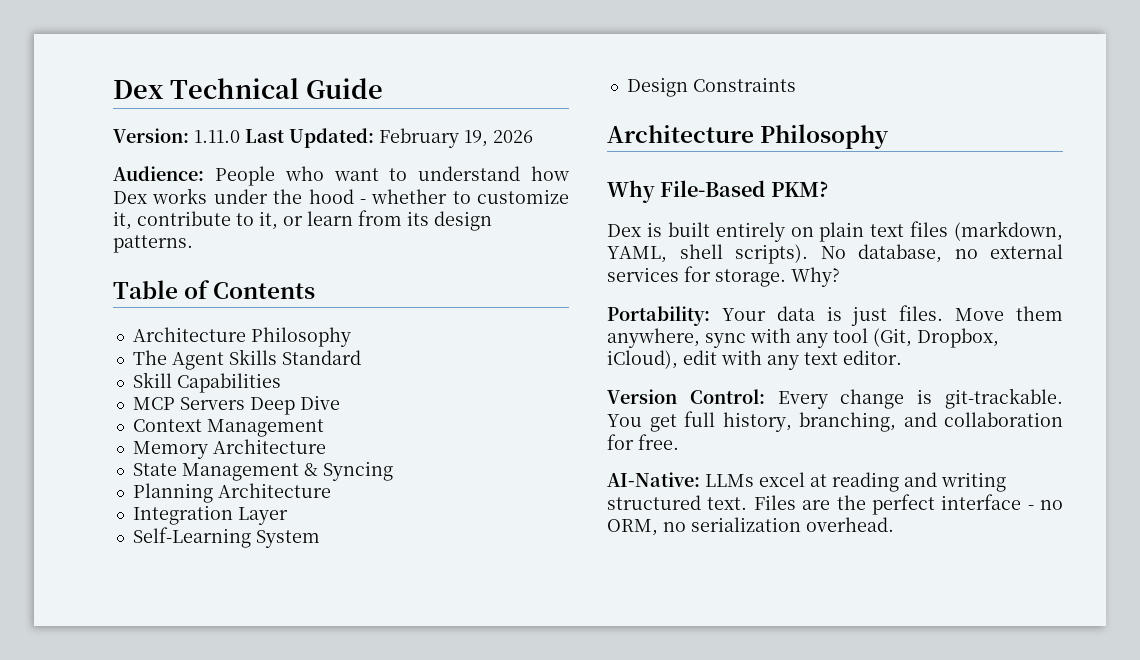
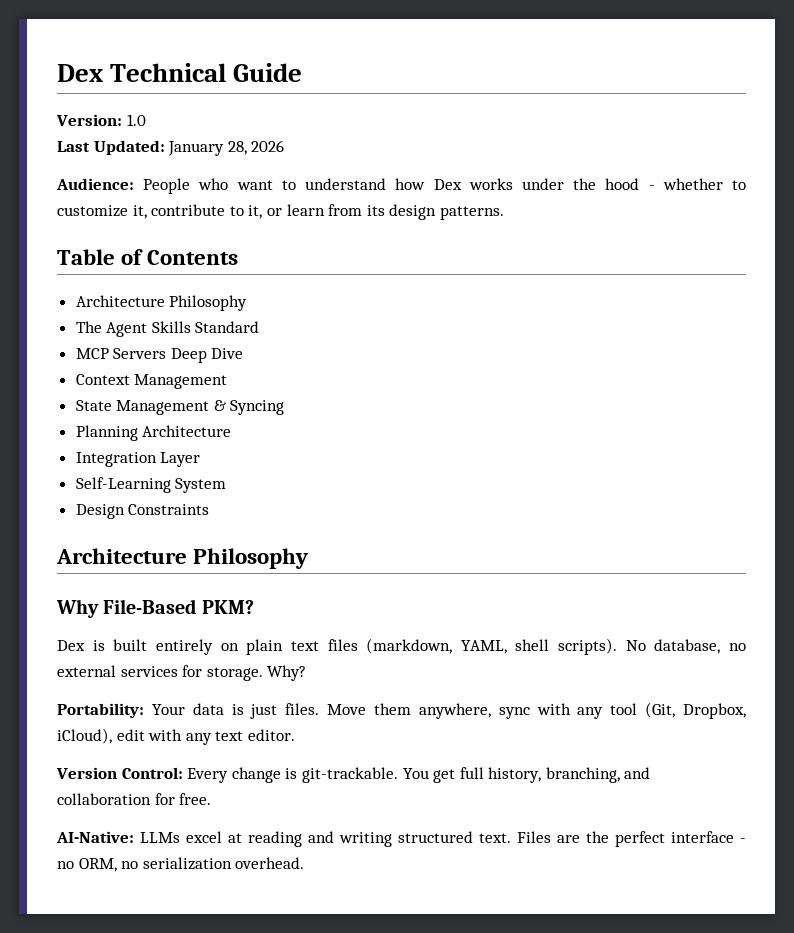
[194,130,240,143] 1.11.0 -> [126,114,146,126] 1.0 //
[379,128,488,148] February 19, -> [168,141,247,156] January 28,
[132,372,281,393] // Skill Capabilities -> (260, 327) none
[132,439,326,459] // Memory Architecture -> (228, 381) none

